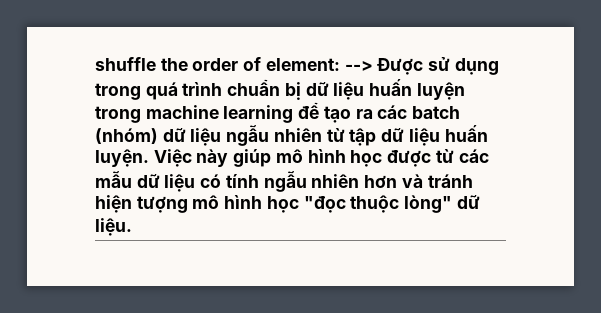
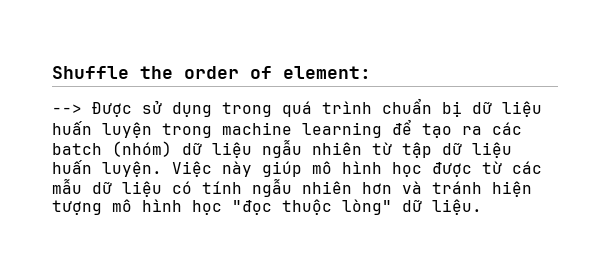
[95,57,156,71] shuffle -> [52,66,129,79] Shuffle
(340, 64) none -> (371, 72) //

